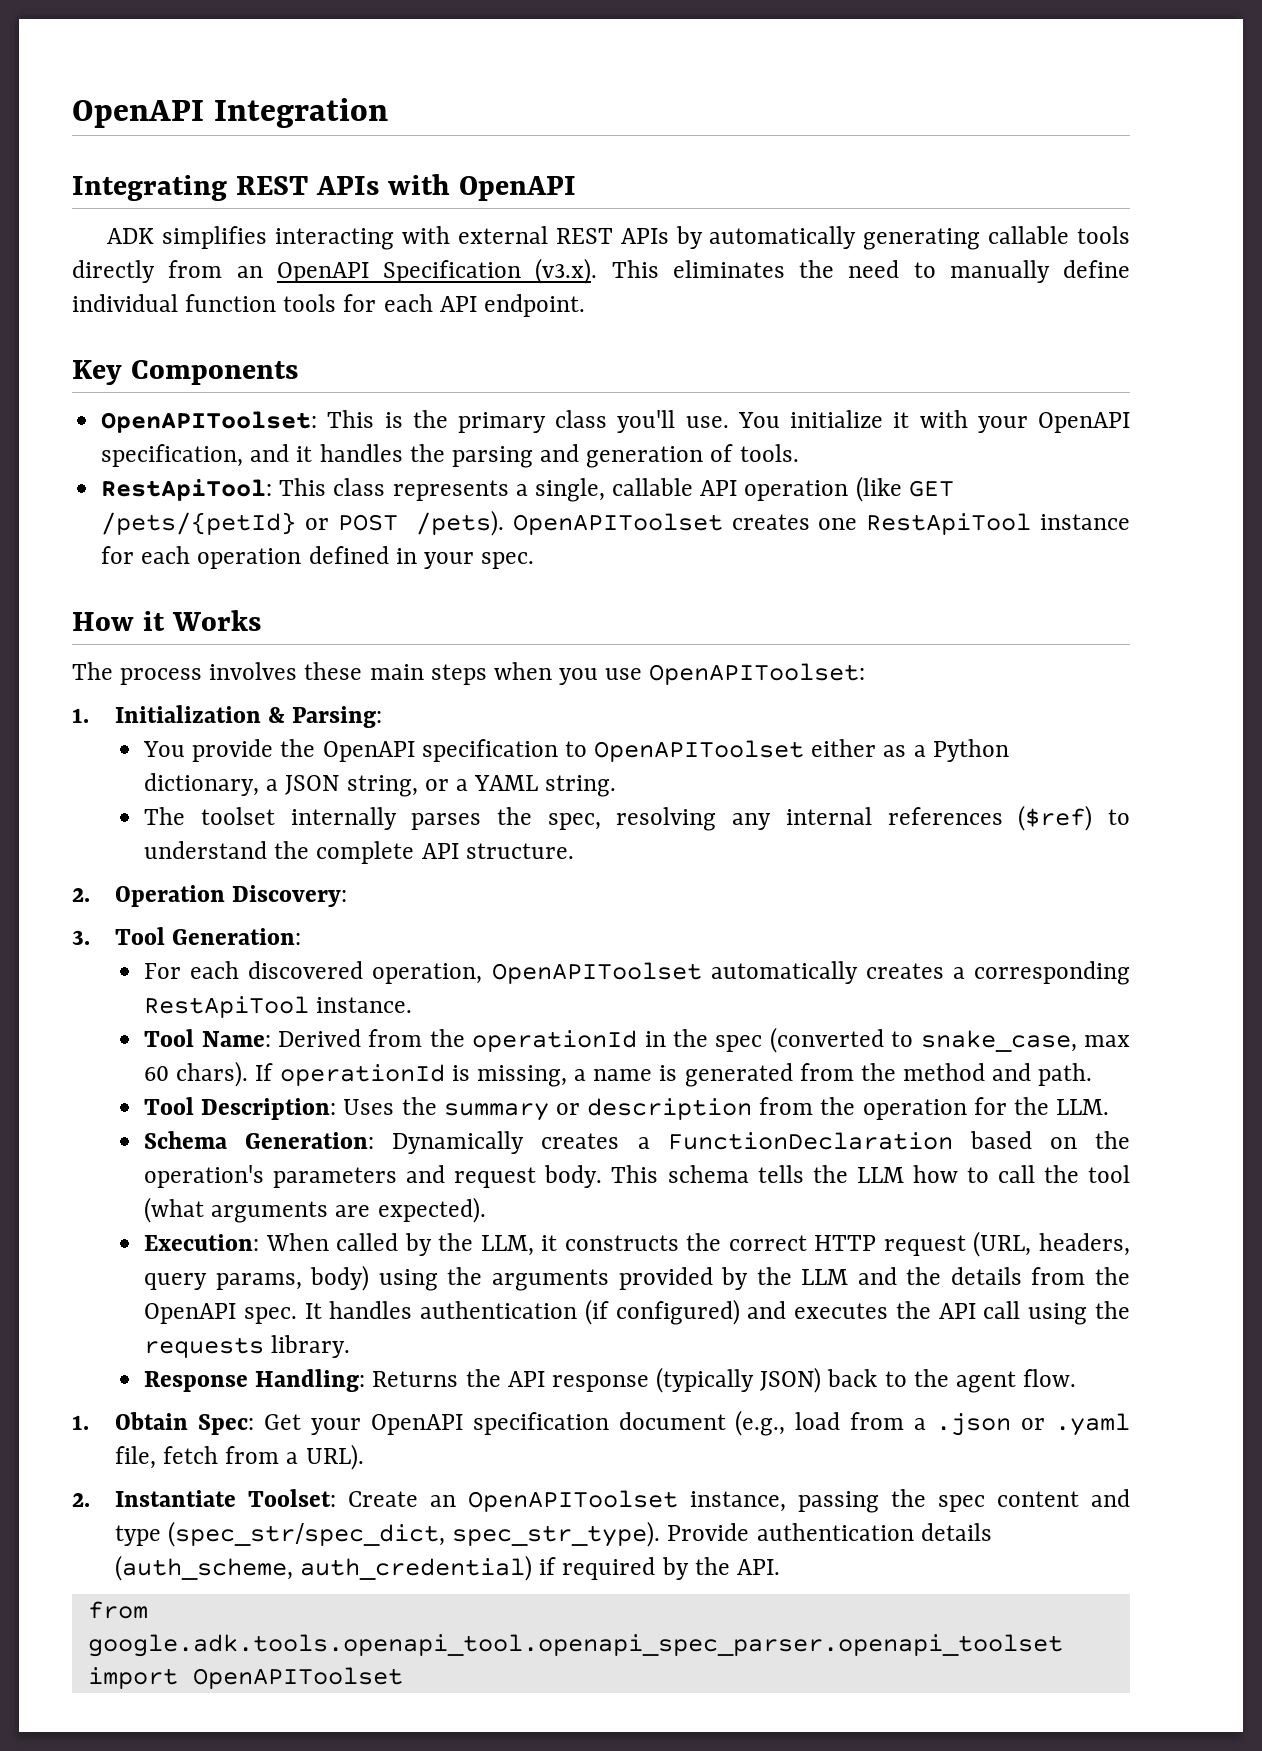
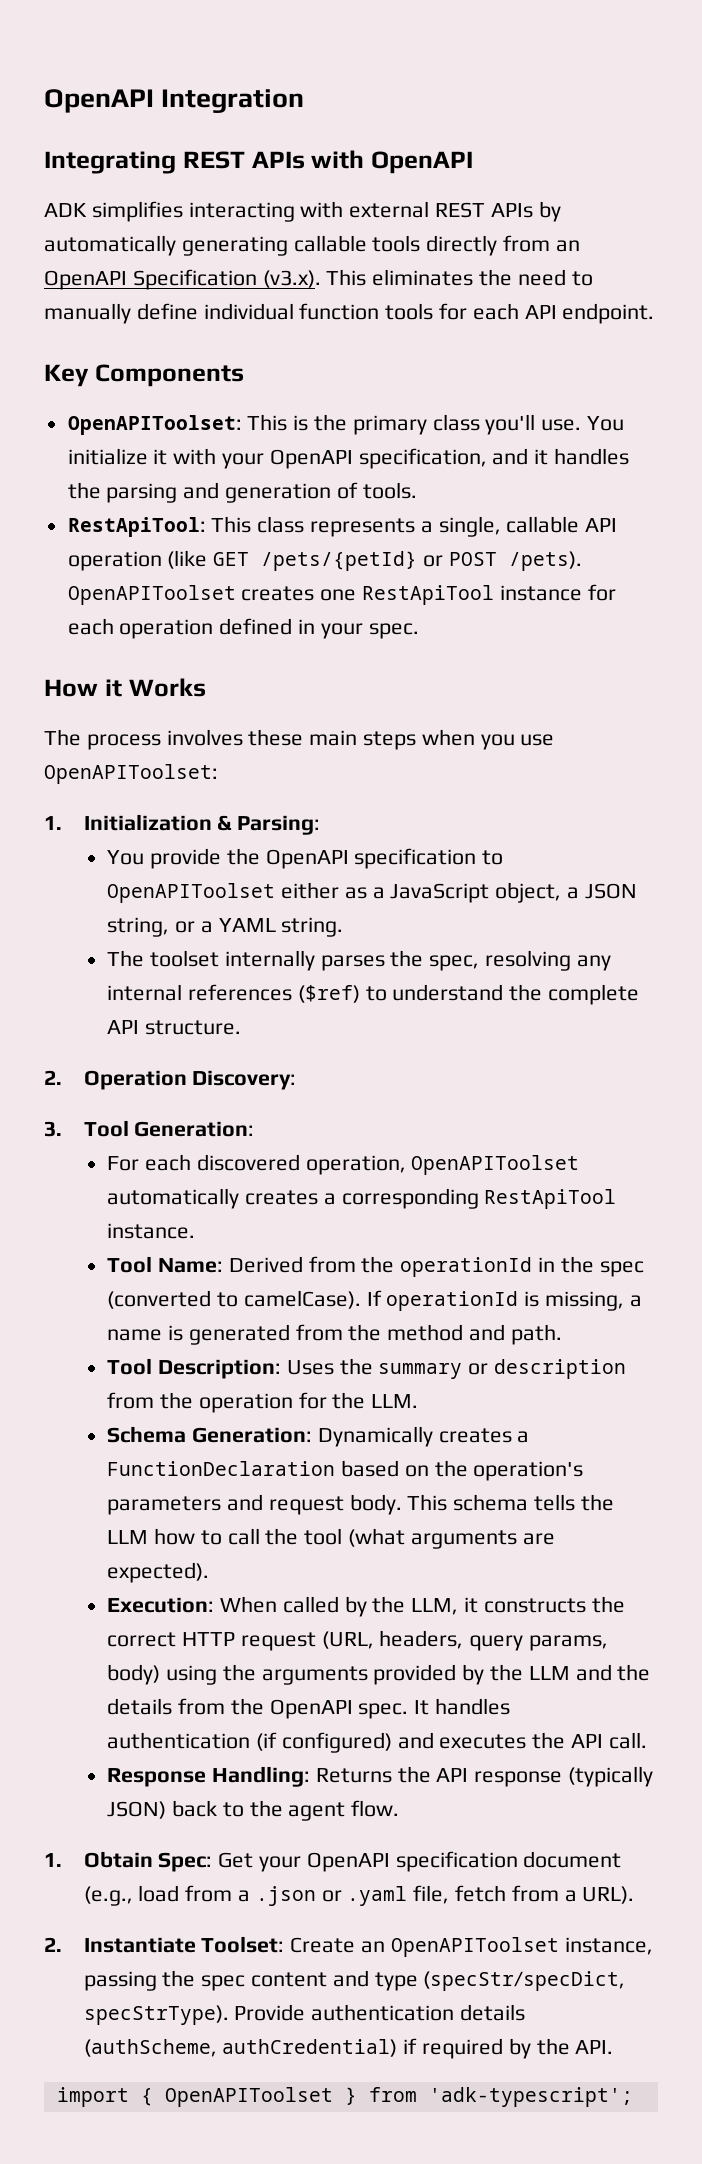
[932,739,1009,762] [144,773,260,796] Python dictionary, -> [390,882,562,903] JavaScript object,
[920,1030,1130,1052] [144,1061,249,1087] snake_case, max 60 chars). -> [243,1290,361,1309] camelCase).
[983,1301,1130,1325] [144,1335,351,1358] call using the requests library. -> [608,1732,647,1749] call.
[168,1521,661,1547] (spec_str/spec_dict, spec_str_type). -> [423,1971,626,1991] [83,2005,229,2025] (specStr/specDict, specStrType).
[115,1555,533,1581] (auth_scheme, auth_credential) -> [83,2039,398,2057] (authScheme, authCredential)
[87,1601,148,1619] [87,1634,1063,1657] [87,1667,403,1689] from google.adk.tools.openapi_tool.openapi_spec_parser.openapi_toolset import OpenAPIToolset -> [56,2087,633,2107] import { OpenAPIToolset } from 'adk-typescript';

